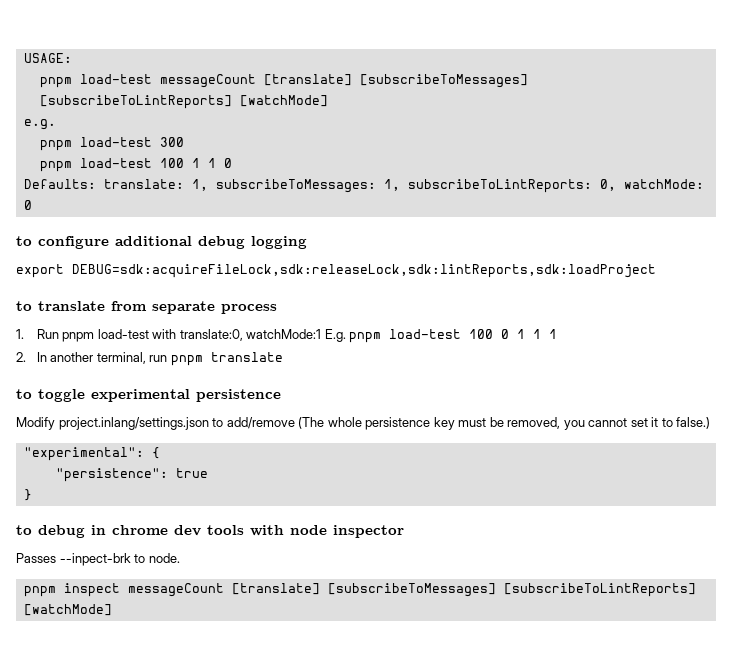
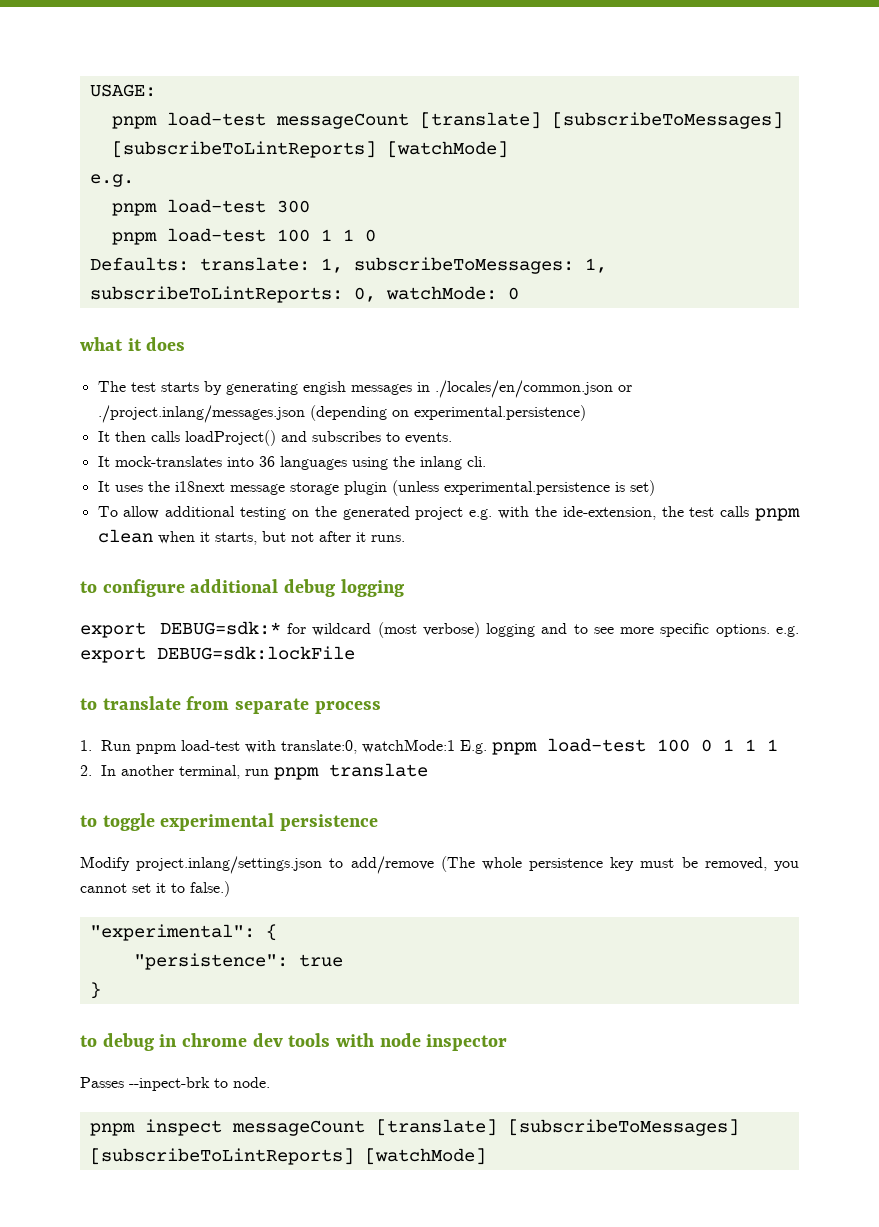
(32, 205) none -> [80,337,186,351] [97,380,632,398] [97,405,586,423] [97,430,452,446] [97,456,486,470] [97,480,655,496] [97,506,800,521] [97,529,405,545] // what it does // The test starts by generating engish messages in ./locales/en/common.json or ./project.inlang/messages.json (depending on experimental.persistence) // It then calls loadProject() and subscribes to events. // It mock-translates into 36 languages using the inlang cli. // It uses the i18next message storage plugin (unless experimental.persistence is set) // To allow additional testing on the generated project e.g. with the ide-extension, the test calls pnpm clean when it starts, but not after it runs.
[72,264,656,278] DEBUG=sdk:acquireFileLock,sdk:releaseLock,sdk:lintReports,sdk:loadProject -> [159,621,800,638] [80,646,355,663] DEBUG=sdk:* for wildcard (most verbose) logging and to see more specific options. e.g. export DEBUG=sdk:lockFile

